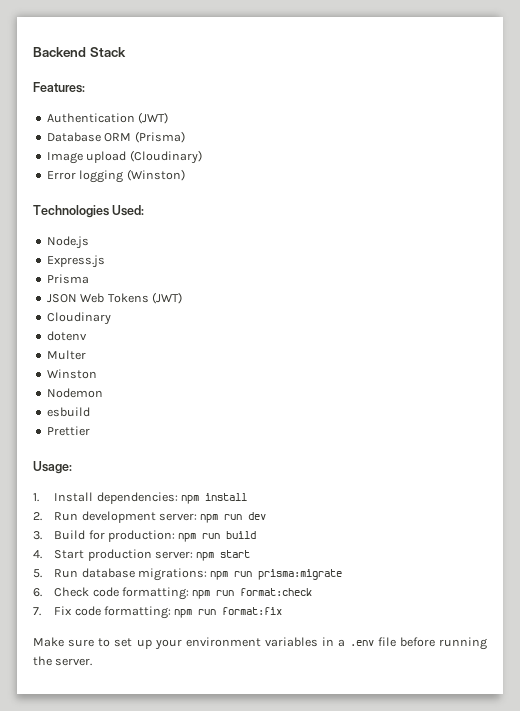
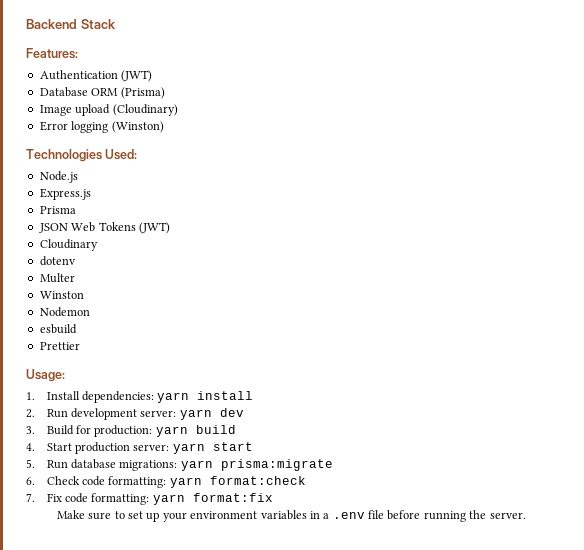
[180,495,199,504] npm -> [157,392,190,403] yarn
[200,514,243,523] npm run -> [179,409,212,420] yarn
[178,533,221,542] npm run -> [155,426,188,437] yarn
[196,552,215,561] npm -> [172,443,205,454] yarn
[210,571,253,580] npm run -> [180,460,213,471] yarn
[192,590,235,599] npm run -> [169,477,202,488] yarn
[174,609,217,618] npm run -> [152,494,185,505] yarn

